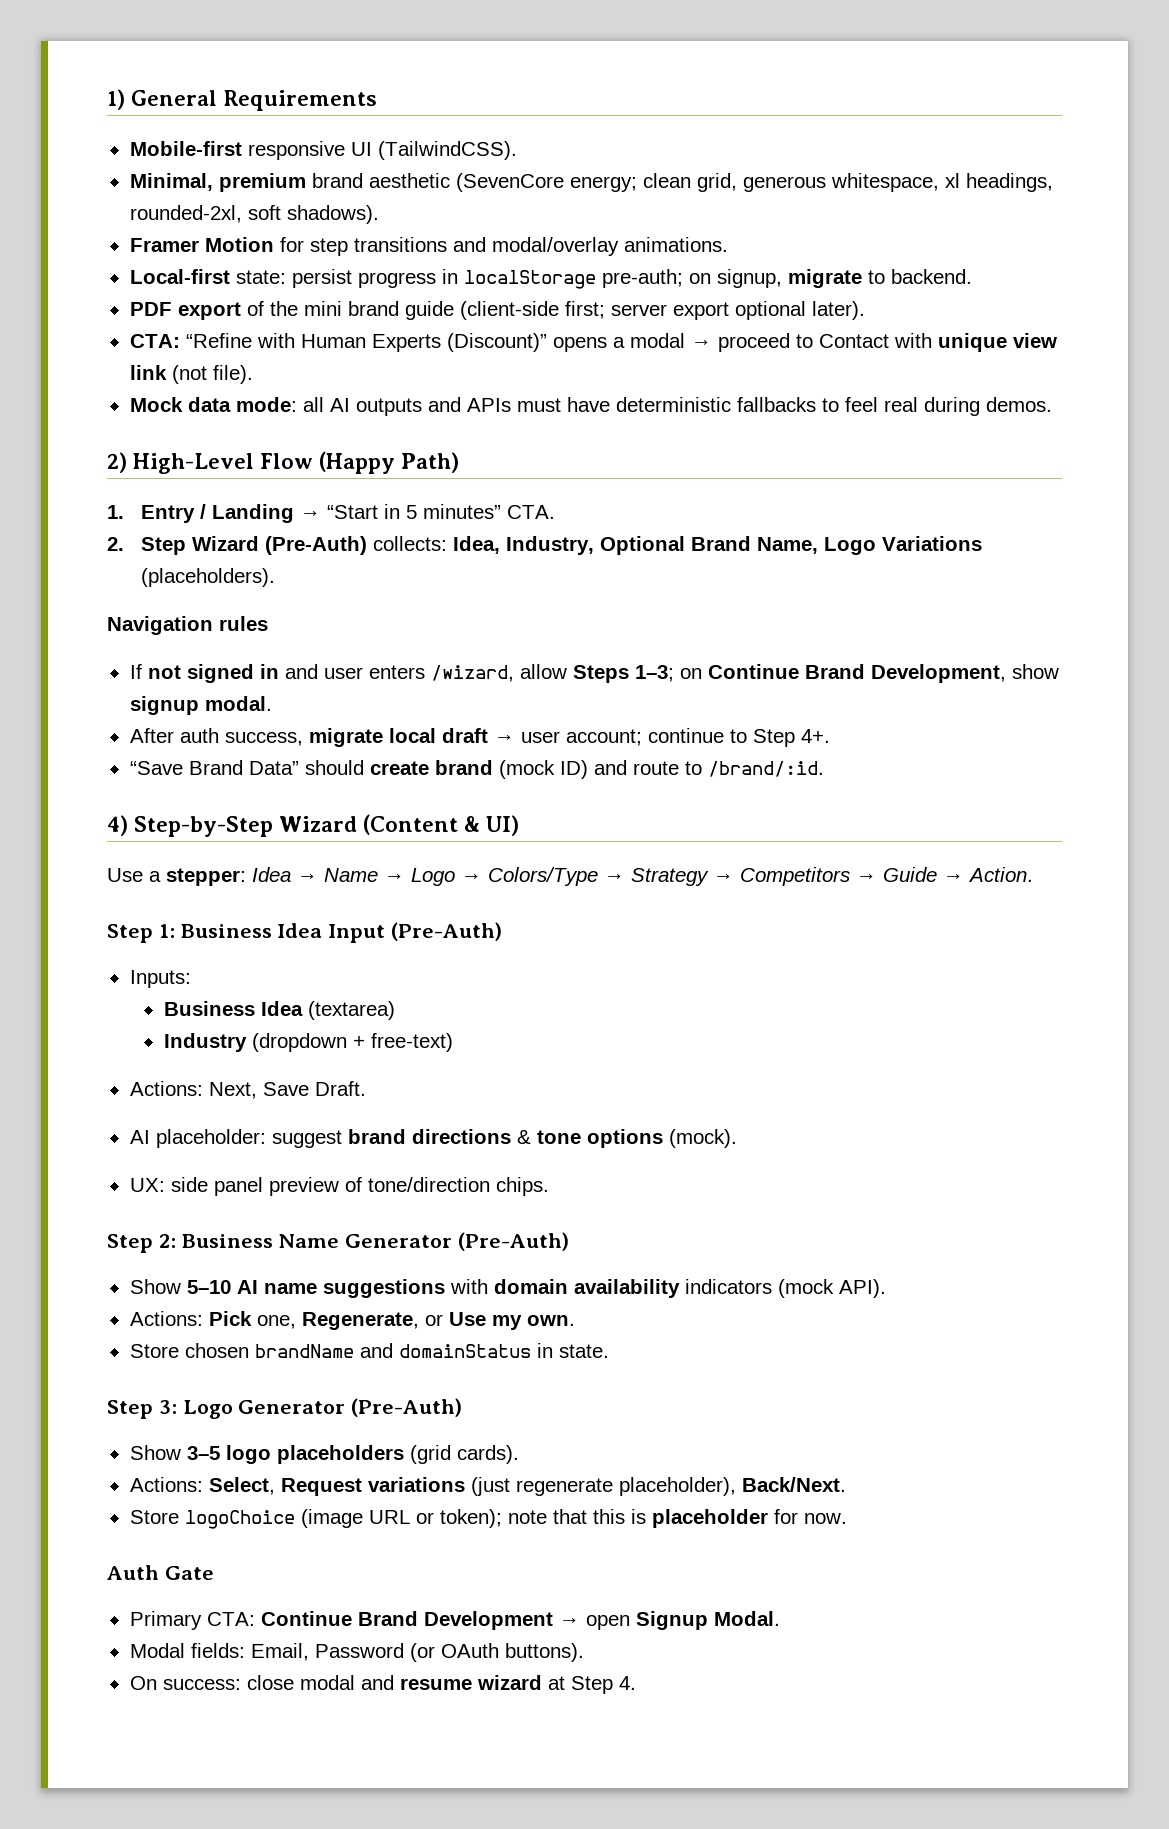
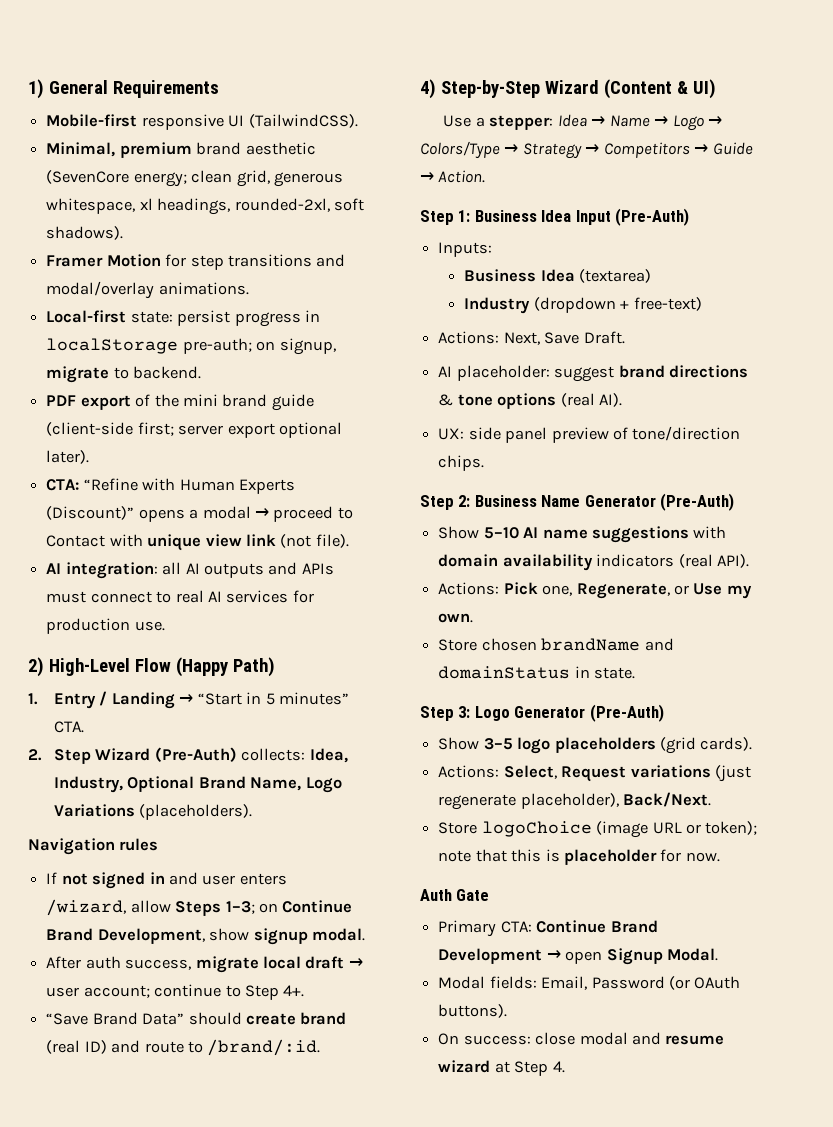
[129,397,297,412] Mock data mode: -> [46,562,158,579] AI integration:
[566,397,1052,416] have deterministic fallbacks to feel real during demos. -> [90,590,314,603] [46,618,165,634] connect to real AI services for production use.
[498,760,555,779] (mock -> [46,1040,81,1054] (real
[668,1129,737,1148] (mock). -> [560,393,622,407] (real AI).
[777,1279,834,1298] (mock -> [678,554,713,568] (real

